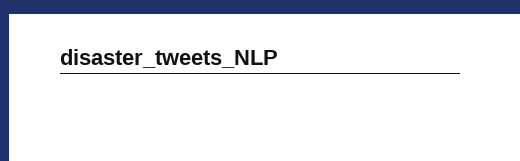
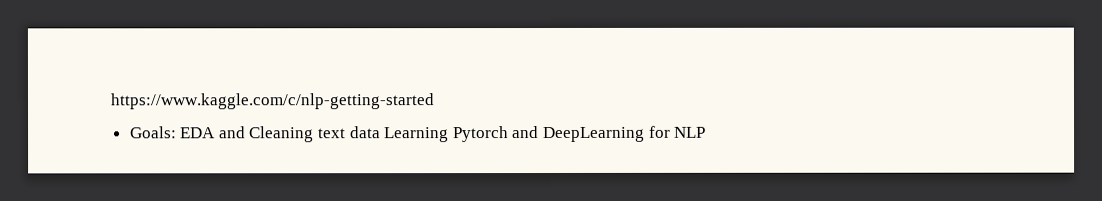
[60,49,278,68] disaster_tweets_NLP -> [110,93,435,110] [129,125,707,143] https://www.kaggle.com/c/nlp-getting-started // Goals: EDA and Cleaning text data Learning Pytorch and DeepLearning for NLP

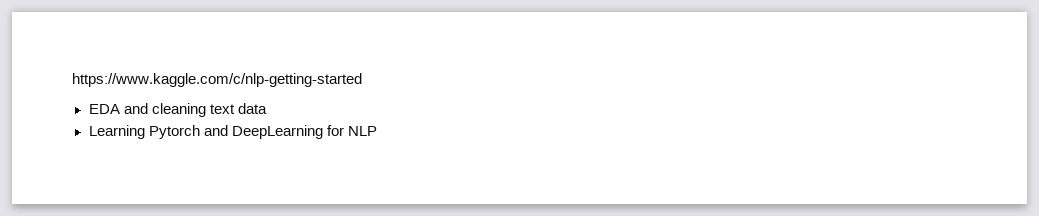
[129,126,177,139] Goals: -> (362, 80) none
[249,126,315,143] Cleaning -> [151,103,206,117] cleaning
(381, 132) none -> (267, 108) //

